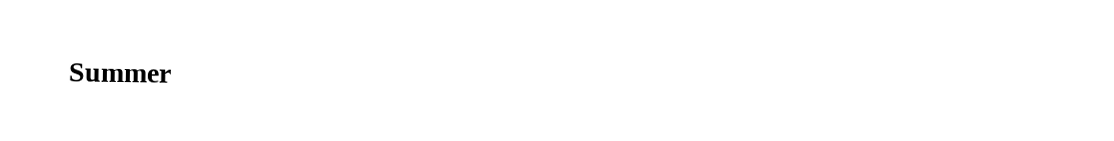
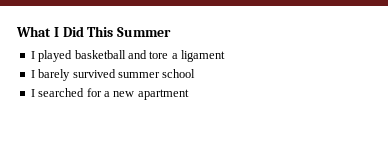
[68,63,172,83] Summer -> [16,26,172,37] [30,50,225,62] [30,69,196,81] [30,88,189,100] What I Did This Summer // I played basketball and tore a ligament // I barely survived summer school // I searched for a new apartment

